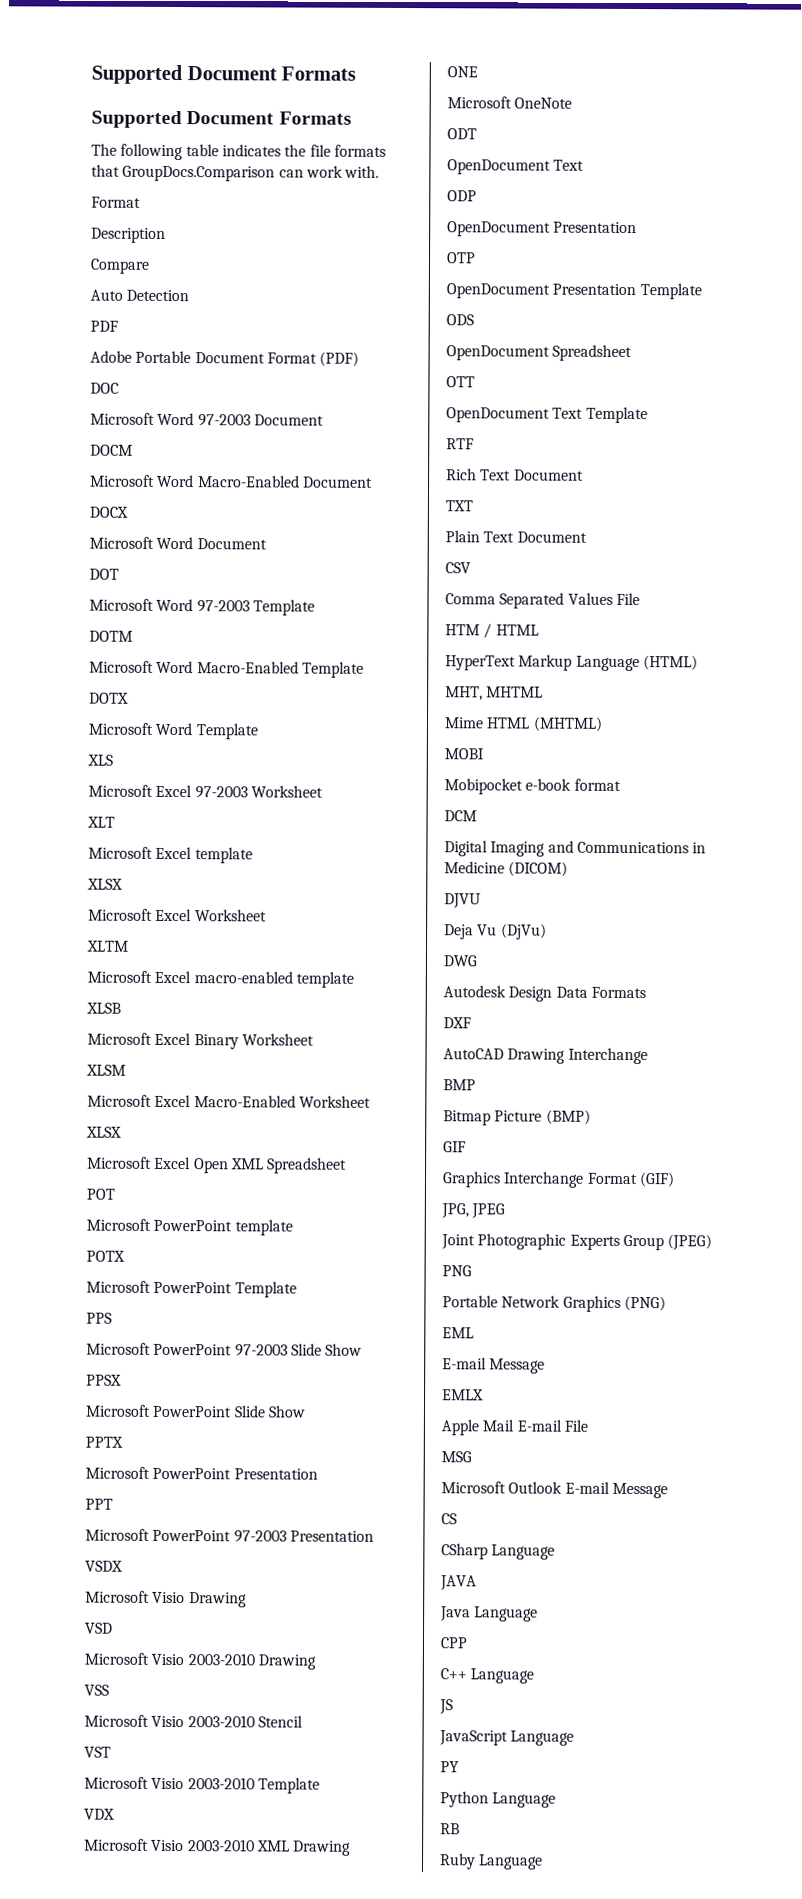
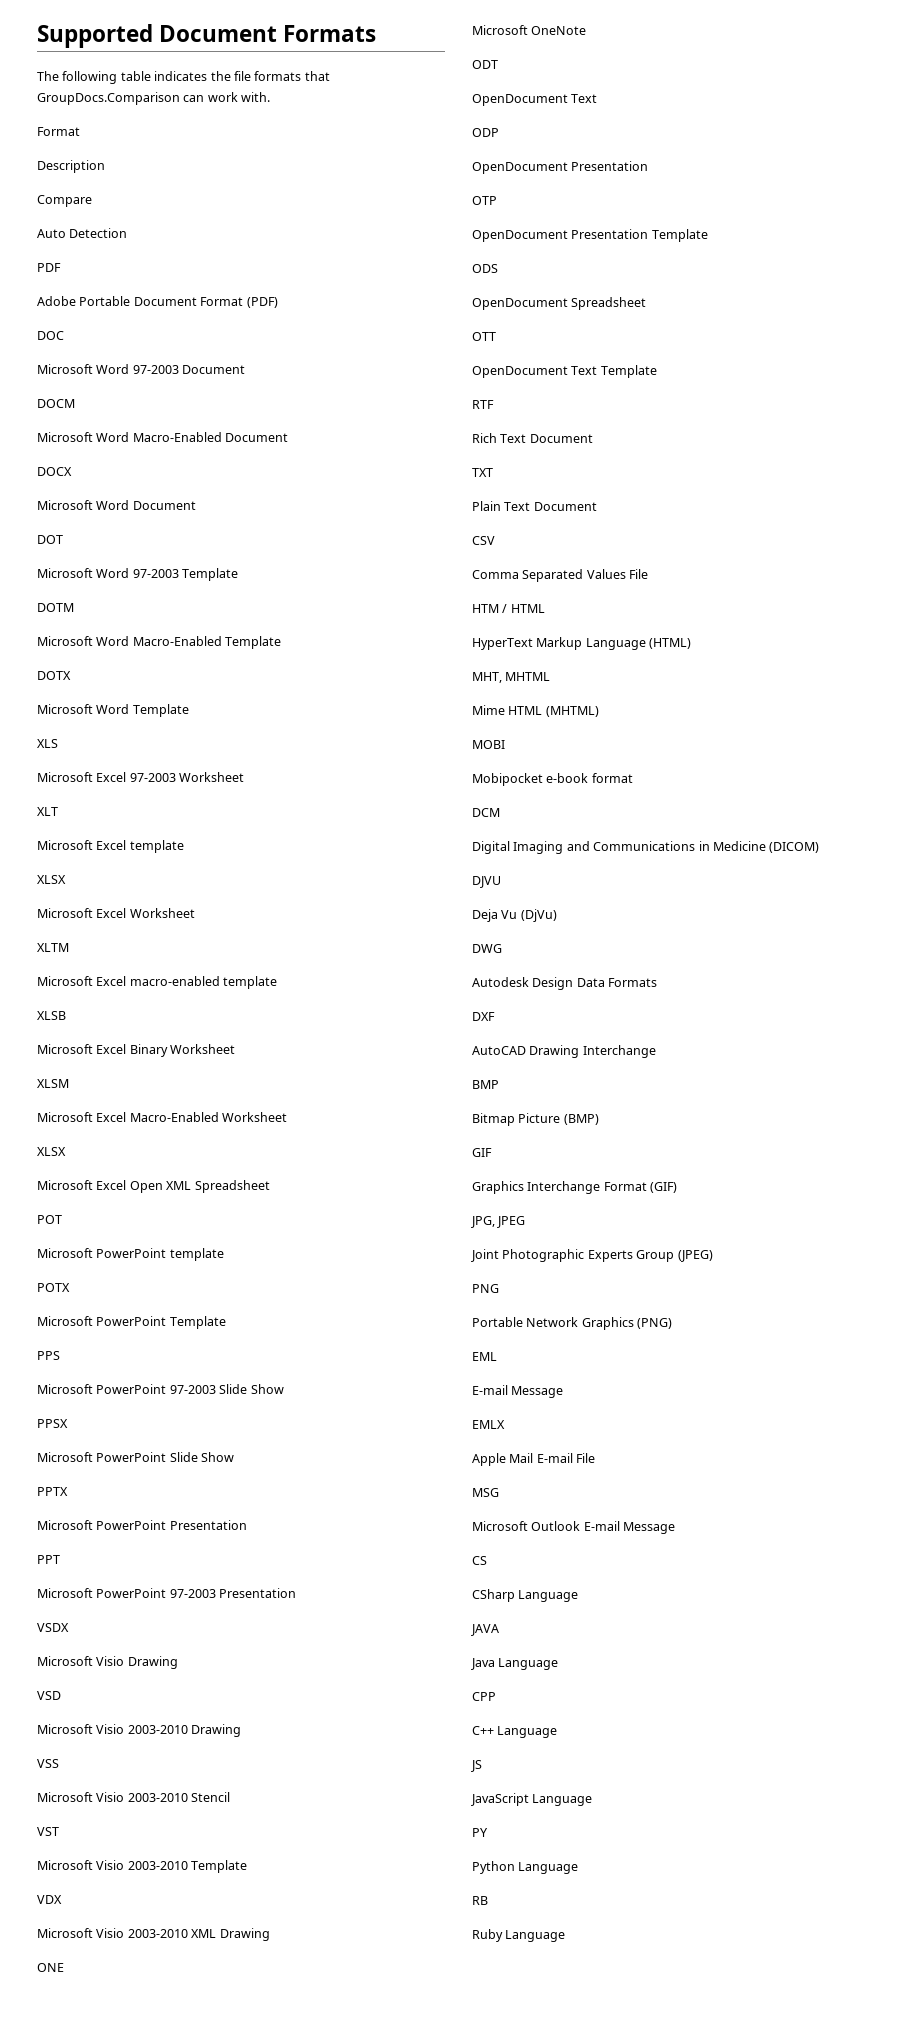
[91,64,357,85] [91,110,352,129] Supported Document Formats // Supported Document Formats -> [37,24,377,48] Supported Document Formats

